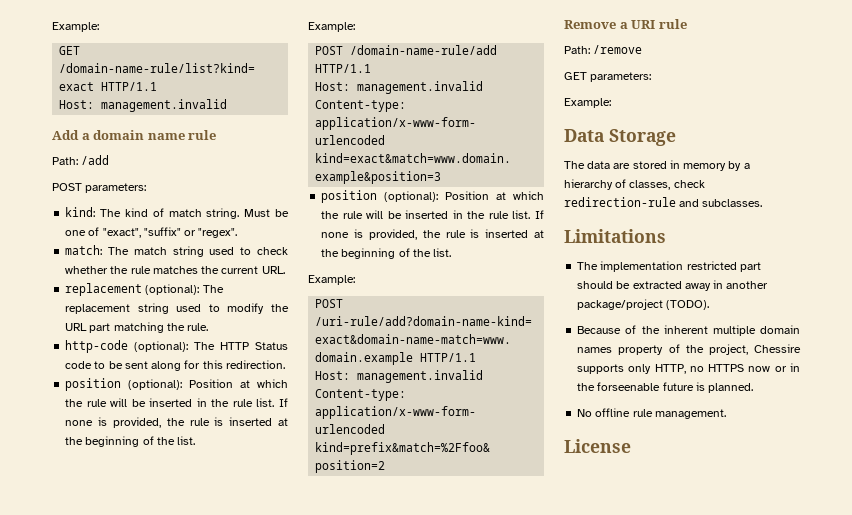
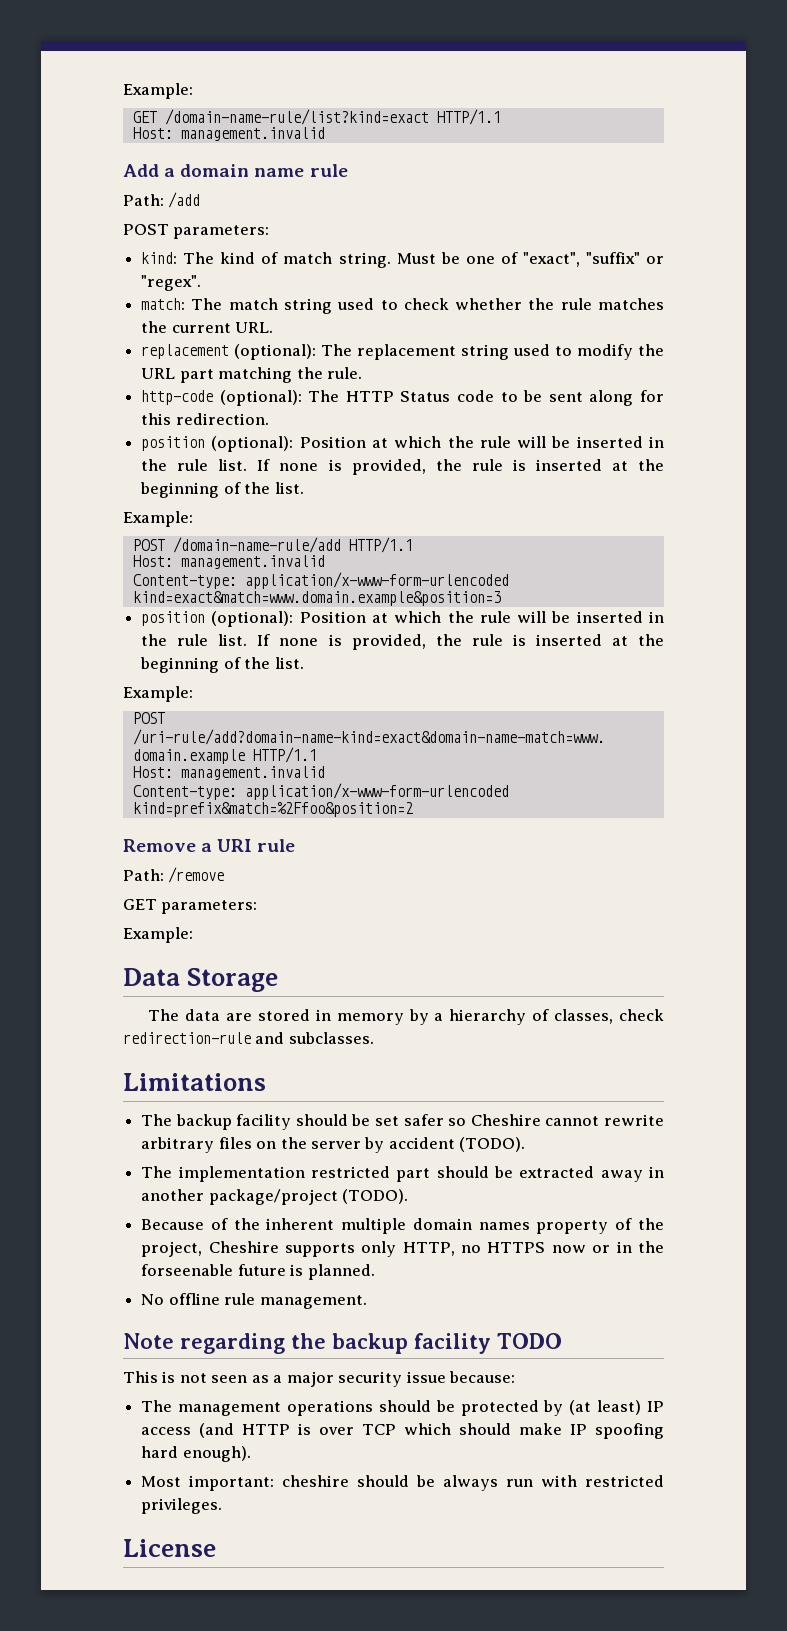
(666, 236) none -> [141,1114,664,1130] [141,1137,526,1153] // The backup facility should be set safer so Cheshire cannot rewrite arbitrary files on the server by accident (TODO).
[754,344,801,353] Chessire -> [208,1241,279,1253] Cheshire
(726, 414) none -> [123,1333,562,1354] [123,1371,516,1387] [141,1400,664,1416] [141,1423,665,1439] [141,1446,251,1462] [141,1475,664,1491] [141,1498,223,1514] // Note regarding the backup facility TODO // This is not seen as a major security issue because: // The management operations should be protected by (at least) IP access (and HTTP is over TCP which should make IP spoofing hard enough). // Most important: cheshire should be always run with restricted privileges.

